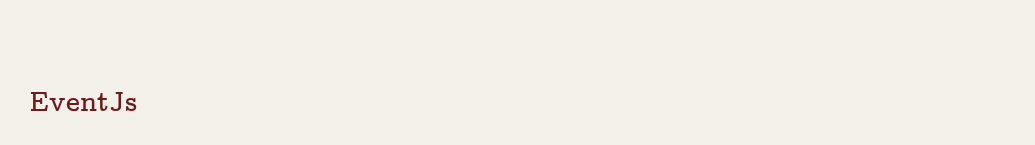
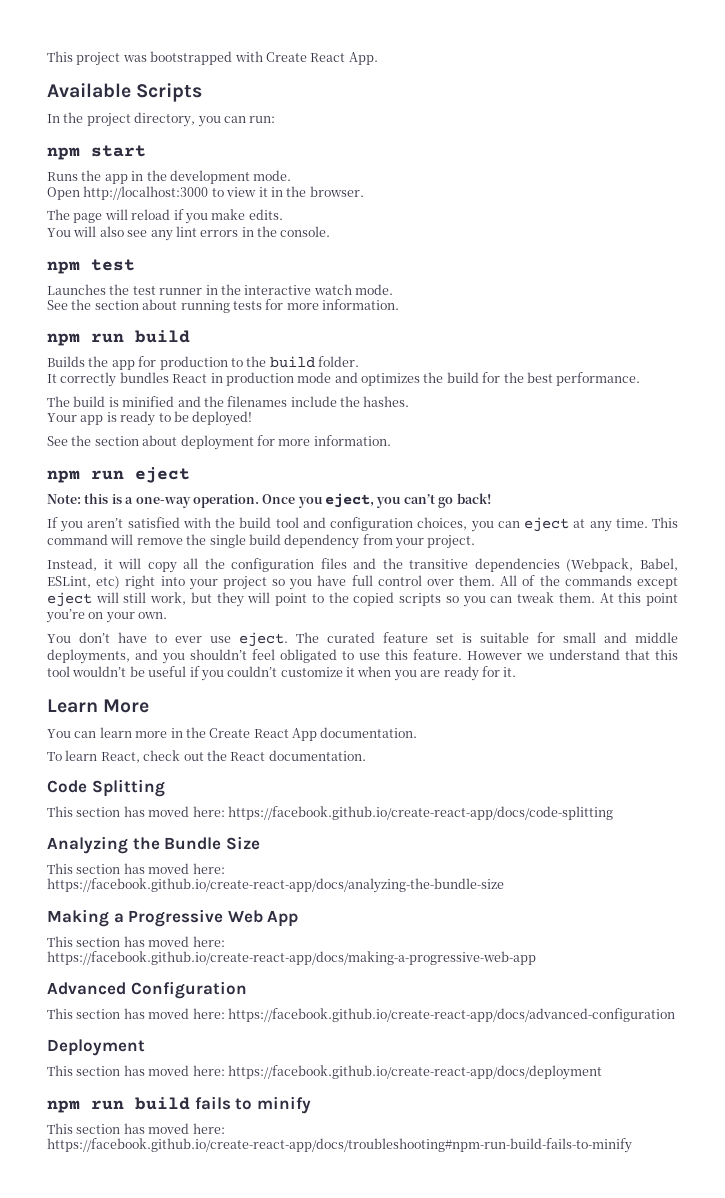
[29,92,137,111] EventJs -> [47,51,378,66] [47,83,203,102] [47,112,276,127] [47,145,146,160] [47,170,292,184] [47,186,364,200] [47,209,283,224] [47,226,331,241] [47,259,135,274] [47,284,393,295] [47,299,399,313] [47,330,190,346] [47,356,359,370] [47,372,641,387] [47,396,410,407] [47,411,253,426] [47,435,391,450] [47,467,190,483] [47,493,491,508] [47,517,679,532] [47,534,476,549] [47,558,679,573] [47,575,678,590] [47,592,678,607] [46,609,168,623] [47,632,678,647] [47,649,678,664] [47,666,517,681] [47,699,150,713] [47,727,418,741] [47,750,366,763] [47,779,165,797] [47,806,613,820] [47,836,260,854] [47,863,225,874] [47,878,504,893] [47,909,299,927] [47,936,225,947] [47,951,536,965] [47,981,247,999] [47,1008,675,1022] [47,1039,145,1056] [47,1065,602,1080] [47,1096,311,1114] [47,1123,225,1134] [47,1138,632,1153] This project was bootstrapped with Create React App. // Available Scripts // In the project directory, you can run: // npm start // Runs the app in the development mode. // Open http://localhost:3000 to view it in the browser. // The page will reload if you make edits. // You will also see any lint errors in the console. // npm test // Launches the test runner in the interactive watch mode. // See the section about running tests for more information. // npm run build // Builds the app for production to the build folder. // It correctly bundles React in production mode and optimizes the build for the best performance. // The build is minified and the filenames include the hashes. // Your app is ready to be deployed! // See the section about deployment for more information. // npm run eject // Note: this is a one-way operation. Once you eject, you can’t go back! // If you aren’t satisfied with the build tool and configuration choices, you can eject at any time. This command will remove the single build dependency from your project. // Instead, it will copy all the configuration files and the transitive dependencies (Webpack, Babel, ESLint, etc) right into your project so you have full control over them. All of the commands except eject will still work, but they will point to the copied scripts so you can tweak them. At this point you’re on your own. // You don’t have to ever use eject. The curated feature set is suitable for small and middle deployments, and you shouldn’t feel obligated to use this feature. However we understand that this tool wouldn’t be useful if you couldn’t customize it when you are ready for it. // Learn More // You can learn more in the Create React App documentation. // To learn React, check out the React documentation. // Code Splitting // This section has moved here: https://facebook.github.io/create-react-app/docs/code-splitting // Analyzing the Bundle Size // This section has moved here: https://facebook.github.io/create-react-app/docs/analyzing-the-bundle-size // Making a Progressive Web App // This section has moved here: https://facebook.github.io/create-react-app/docs/making-a-progressive-web-app // Advanced Configuration // This section has moved here: https://facebook.github.io/create-react-app/docs/advanced-configuration // Deployment // This section has moved here: https://facebook.github.io/create-react-app/docs/deployment // npm run build fails to minify // This section has moved here: https://facebook.github.io/create-react-app/docs/troubleshooting#npm-run-build-fails-to-minify

